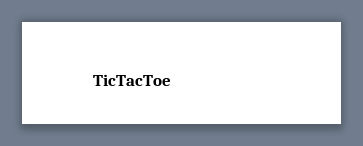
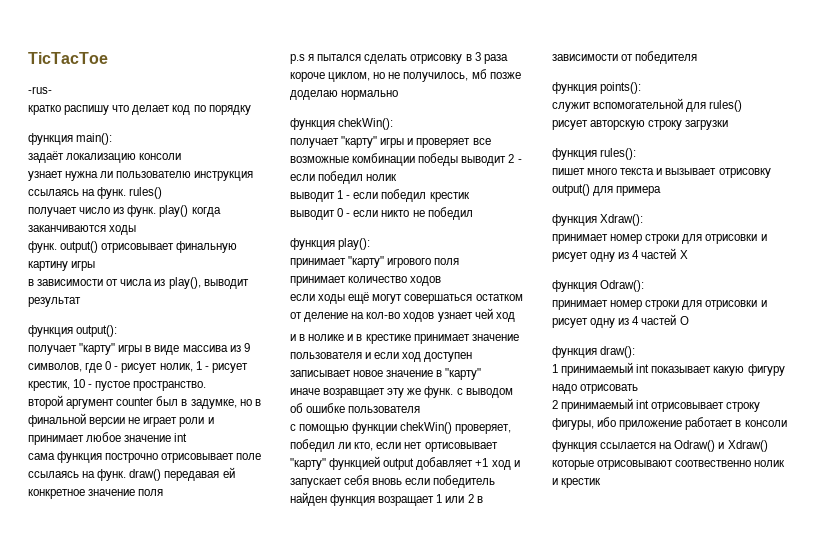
(171, 80) none -> [28,86,52,94] [28,105,251,115] [28,133,113,145] [28,151,182,163] [28,171,254,181] [28,187,163,199] [28,205,221,217] [28,225,137,235] [28,241,238,253] [28,261,96,271] [28,277,249,289] [28,297,81,307] [28,325,118,337] [28,343,250,355] [28,361,248,373] [28,379,207,391] [28,395,261,409] [28,413,214,427] [28,432,188,445] [28,451,262,463] [28,467,235,481] [28,489,164,499] [290,52,508,64] [290,69,521,82] [290,90,399,100] [290,118,394,130] [290,136,491,148] [290,153,522,166] [290,171,398,184] [290,189,470,202] [290,207,473,220] [290,238,371,250] [290,256,460,268] [290,276,442,286] [290,292,523,304] [290,308,515,322] [290,334,519,344] [290,352,473,362] [290,368,482,380] [290,386,513,398] [290,403,421,413] [290,422,512,434] [290,439,498,452] [290,456,520,470] [290,475,496,488] [290,492,483,506] [552,51,698,64] [552,82,642,94] [552,98,743,112] [552,120,729,130] [552,148,637,160] [552,168,771,178] [552,184,662,196] [552,214,644,226] [552,234,767,244] [552,248,688,262] [552,280,645,292] [552,300,767,310] [552,314,689,328] [552,346,636,358] [552,362,785,376] [552,384,639,394] [552,398,761,412] [552,417,787,430] [552,440,768,452] [552,460,786,470] [552,478,602,488] // -rus- // кратко распишу что делает код по порядку // функция main(): // задаёт локализацию консоли // узнает нужна ли пользователю инструкция ссылаясь на функ. rules() // получает число из функ. play() когда заканчиваются ходы // функ. output() отрисовывает финальную картину игры // в зависимости от числа из play(), выводит результат // функция output(): // получает "карту" игры в виде массива из 9 символов, где 0 - рисует нолик, 1 - рисует крестик, 10 - пустое пространство. // второй аргумент counter был в задумке, но в финальной версии не играет роли и принимает любое значение int // сама функция построчно отрисовывает поле ссылаясь на функ. draw() передавая ей конкретное значение поля // p.s я пытался сделать отрисовку в 3 раза короче циклом, но не получилось, мб позже доделаю нормально // функция chekWin(): // получает "карту" игры и проверяет все возможные комбинации победы выводит 2 - если победил нолик // выводит 1 - если победил крестик // выводит 0 - если никто не победил // функция play(): // принимает "карту" игрового поля // принимает количество ходов // если ходы ещё могут совершаться остатком от деление на кол-во ходов узнает чей ход // и в нолике и в крестике принимает значение пользователя и если ход доступен записывает новое значение в "карту" // иначе возравщает эту же функ. с выводом об ошибке пользователя // с помощью функции chekWin() проверяет, победил ли кто, если нет ортисовывает "карту" функцией output добавляет +1 ход и запускает себя вновь если победитель найден функция возращает 1 или 2 в зависимости от победителя // функция points(): // служит вспомогательной для rules() // рисует авторскую строку загрузки // функция rules(): // пишет много текста и вызывает отрисовку output() для примера // функция Xdraw(): // принимает номер строки для отрисовки и рисует одну из 4 частей X // функция Odraw(): // принимает номер строки для отрисовки и рисует одну из 4 частей O // функция draw(): // 1 принимаемый int показывает какую фигуру надо отрисовать // 2 принимаемый int отрисовывает строку фигуры, ибо приложение работает в консоли // функция ссылается на Odraw() и Xdraw() которые отрисовывают соотвественно нолик и крестик

